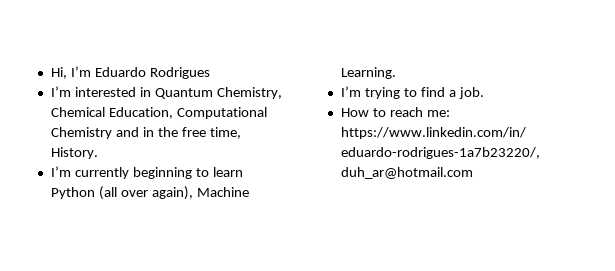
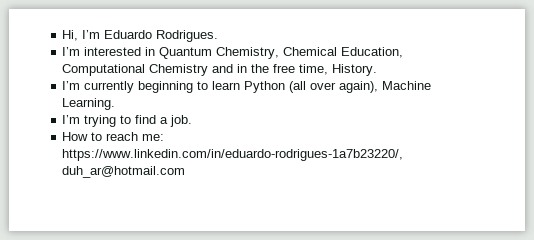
[149,67,210,79] Rodrigues -> [156,30,219,42] Rodrigues.

